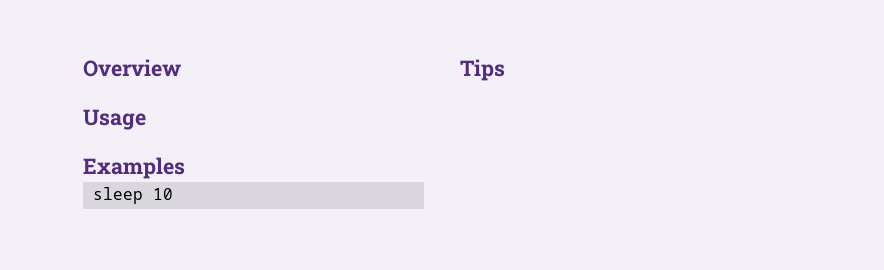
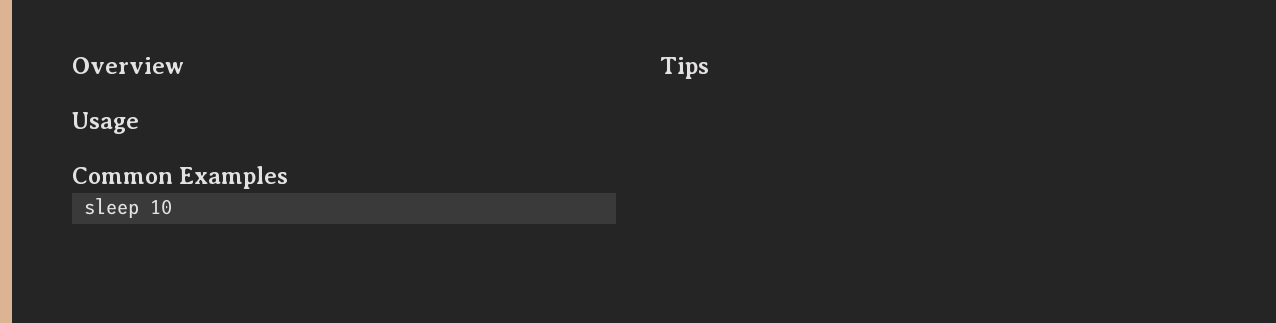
(146, 119) none -> [72,167,173,184] Common

